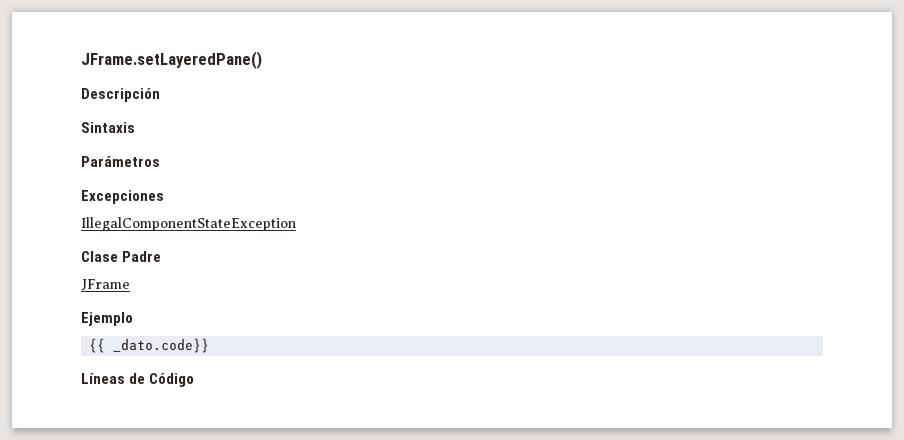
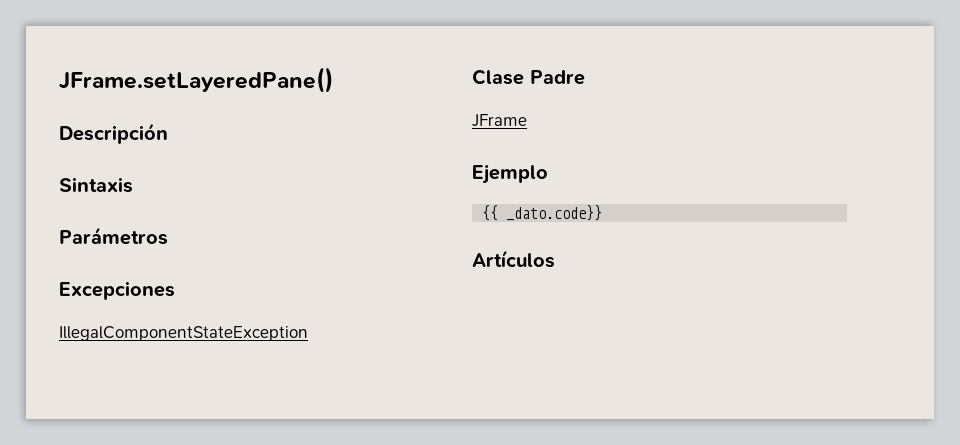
[81,373,195,387] Líneas de Código -> [472,250,555,268] Artículos

